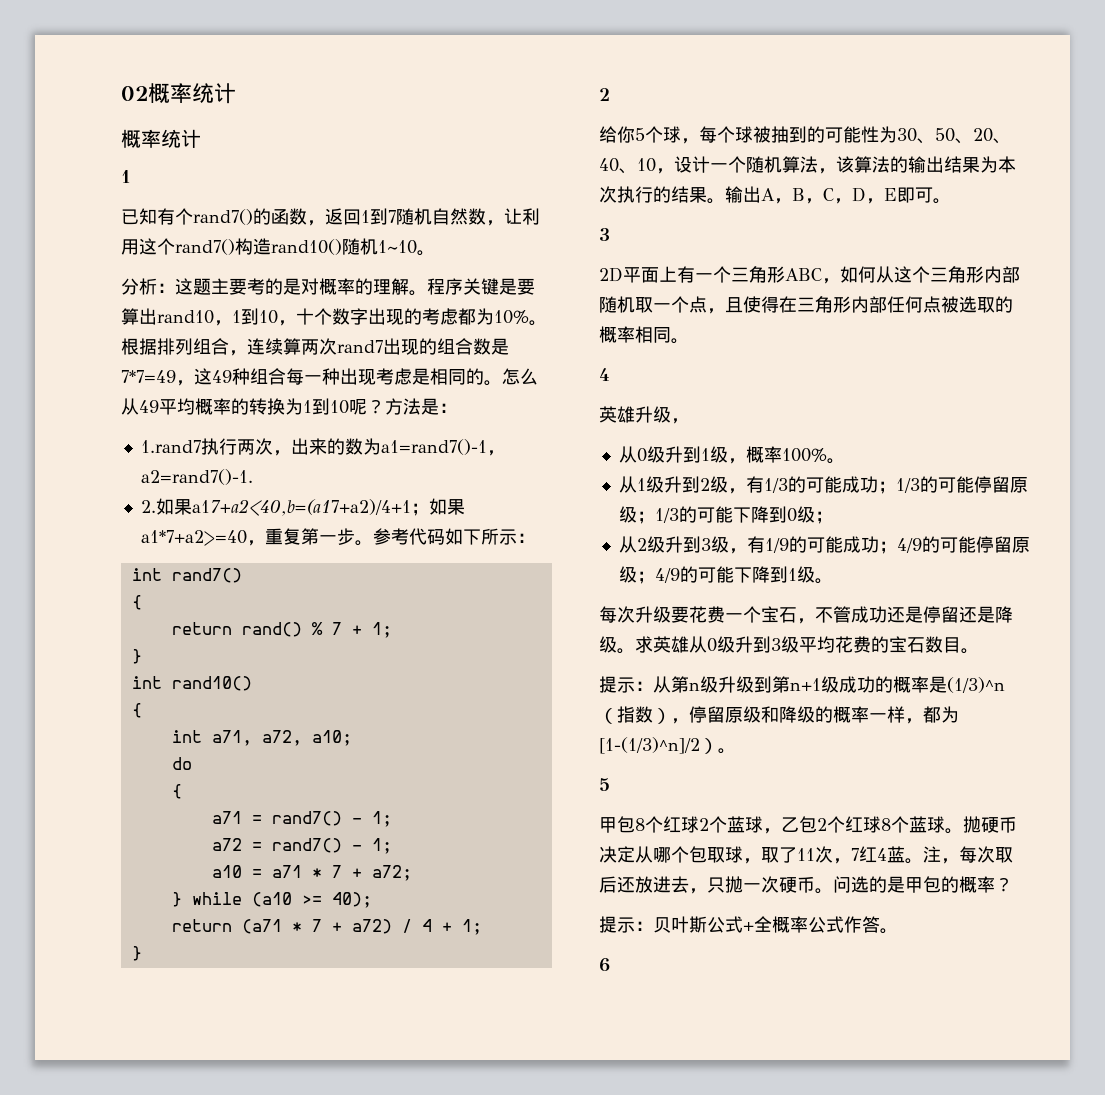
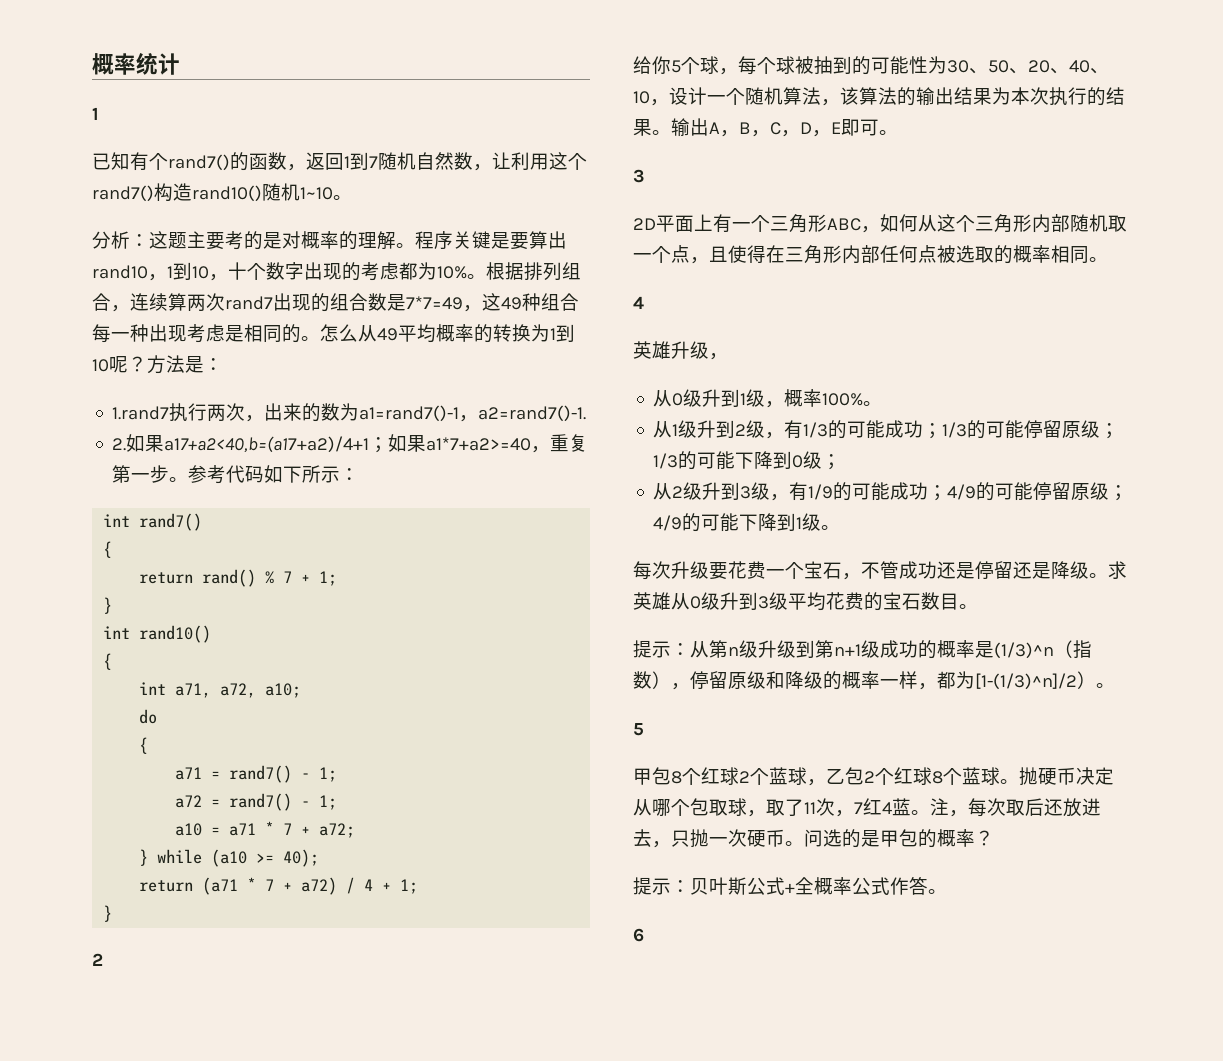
[121,83,236,104] 02概率统计 // -> (92, 64) none

